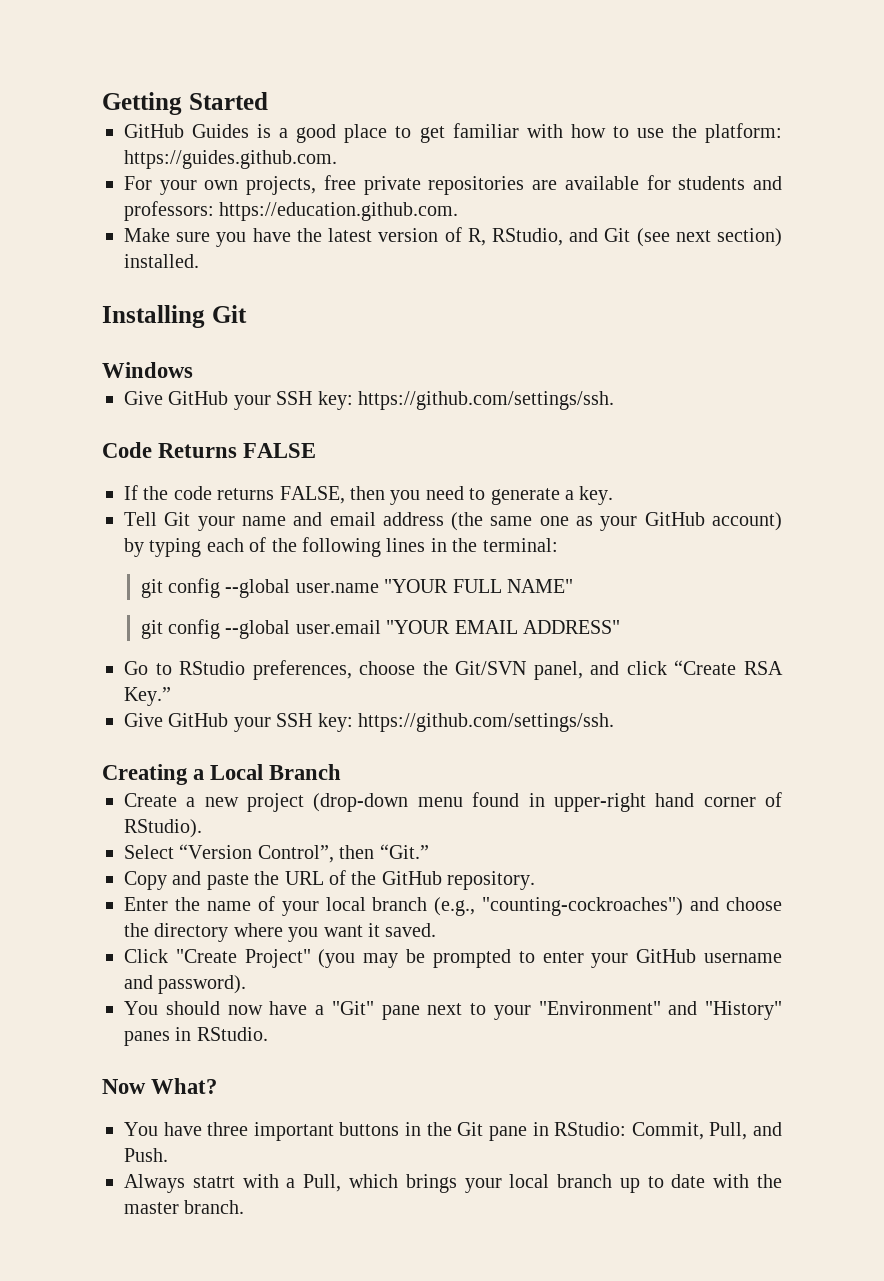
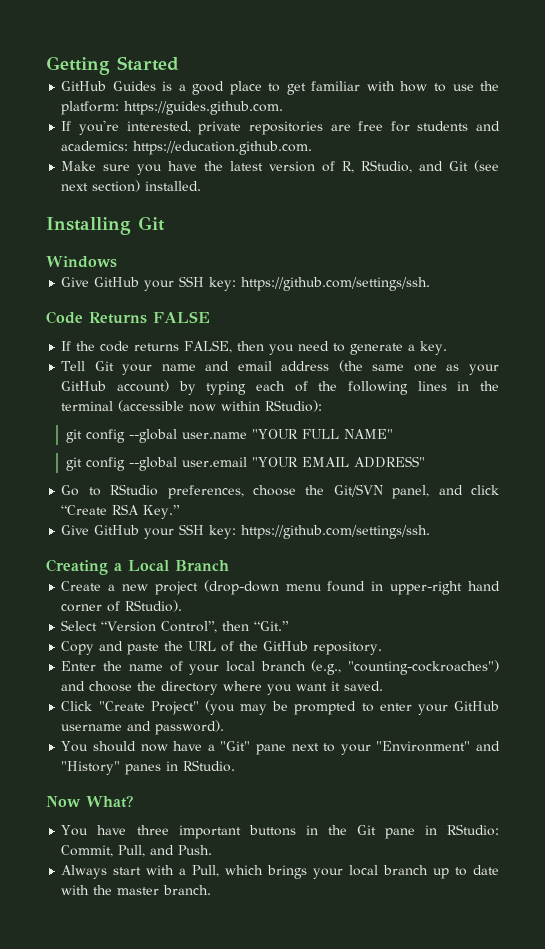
[124,175,356,195] For your own projects, free -> [61,120,191,135] If you're interested,
[564,176,639,190] available -> [358,121,384,131] free
[124,201,214,221] professors: -> [61,141,129,151] academics:
[482,538,558,552] terminal: -> [61,400,323,412] terminal (accessible now within RStudio):
[192,1176,235,1188] statrt -> [113,867,142,875] start

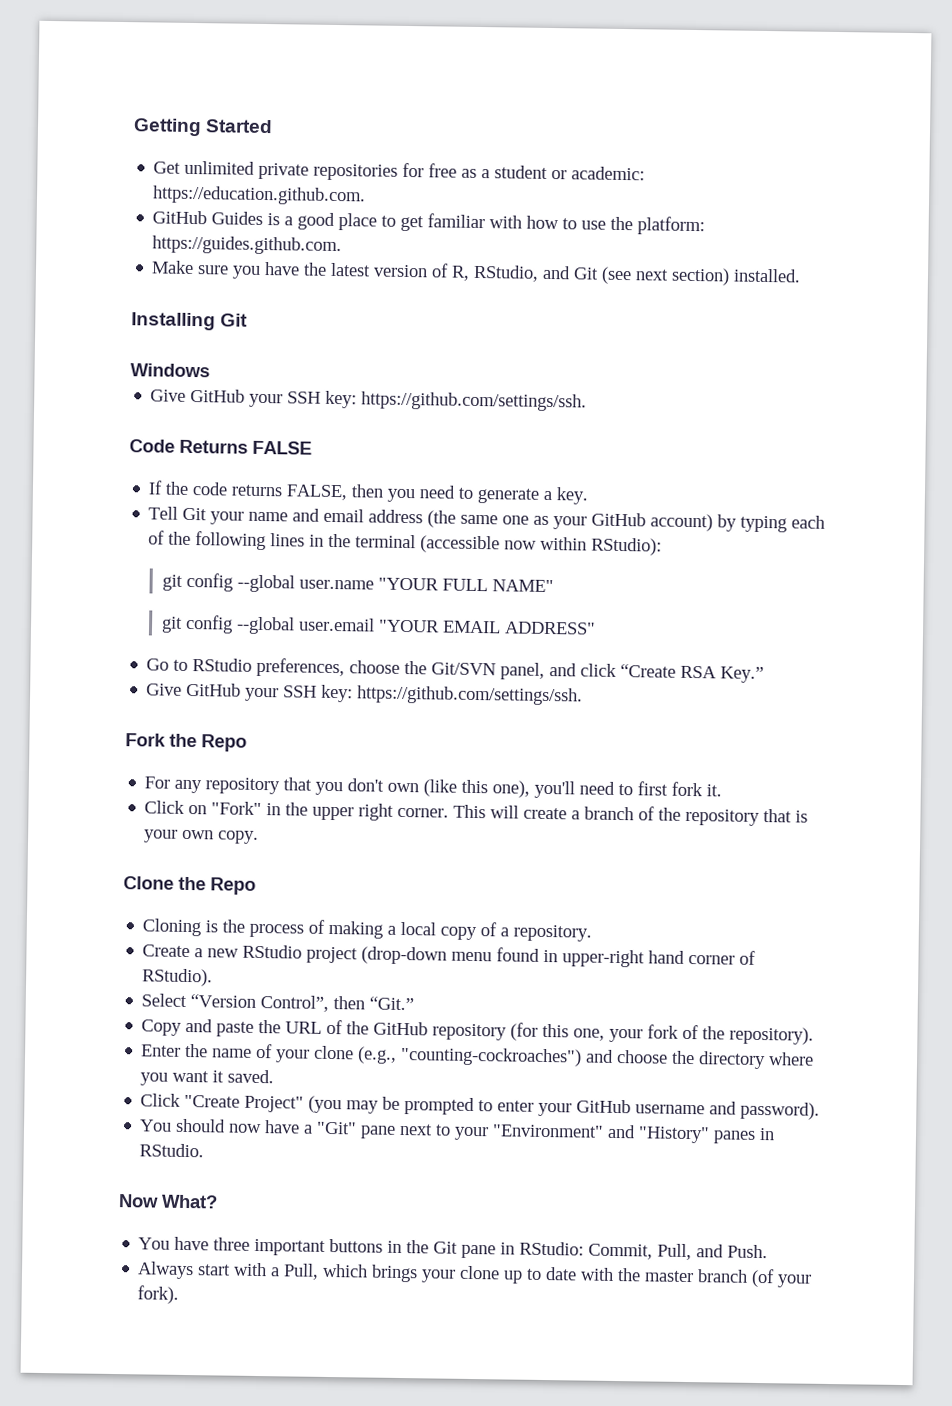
(179, 63) none -> [153,160,646,181] [152,185,367,206] // Get unlimited private repositories for free as a student or academic: https://education.github.com.
[61,120,500,135] [61,141,313,155] // If you're interested, private repositories are free for students and academics: https://education.github.com. -> (343, 245) none
[46,559,229,575] Creating a Local Branch -> [125,733,247,752] [144,776,723,799] [144,800,809,826] [144,829,260,844] [123,876,256,895] [142,918,593,942] Fork the Repo // For any repository that you don't own (like this one), you'll need to first fork it. // Click on "Fork" in the upper right corner. This will create a branch of the repository that is your own copy. // Clone the Repo // Cloning is the process of making a local copy of a repository.
(149, 587) none -> [242,944,303,959] RStudio
[313,641,383,655] repository. -> [432,1022,815,1045] repository (for this one, your fork of the repository).
[225,661,306,672] local branch -> [314,1045,355,1060] clone
[349,865,429,876] local branch -> [459,1265,501,1280] clone
[163,885,212,895] branch. -> [697,1268,813,1288] [137,1285,180,1304] branch (of your fork).

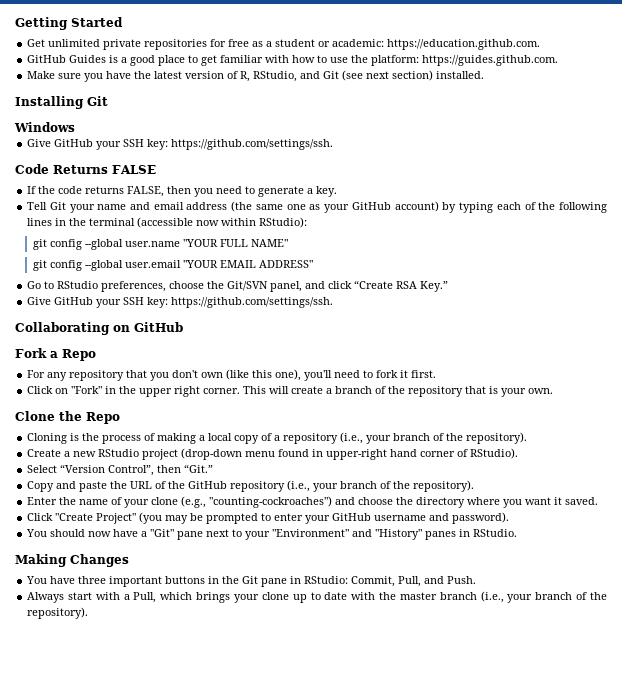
(584, 695) none -> [15,322,183,335] // Collaborating on GitHub
[169,733,197,748] the -> [50,351,58,358] a
[637,781,723,797] first fork it. -> [376,370,437,378] fork it first.
[182,829,260,844] own copy. -> [528,388,554,394] own.
[513,924,593,942] repository. -> [283,432,528,444] repository (i.e., your branch of the repository).
[510,1022,680,1043] (for this one, your fork -> [287,480,378,492] (i.e., your branch
[118,1194,218,1209] Now What? -> [15,554,129,567] Making Changes
[751,1268,813,1288] [137,1285,180,1304] (of your fork). -> [480,591,608,603] [27,607,89,619] (i.e., your branch of the repository).

